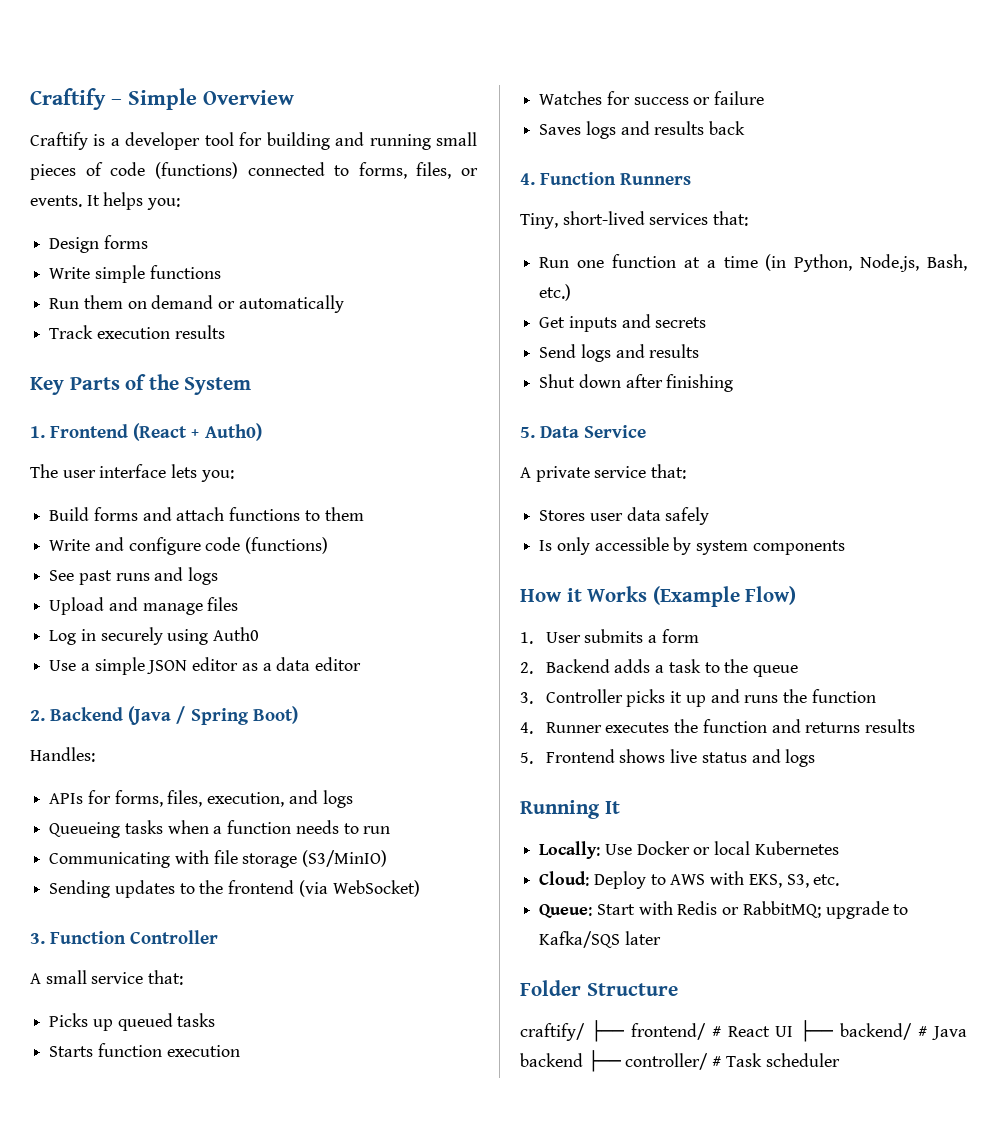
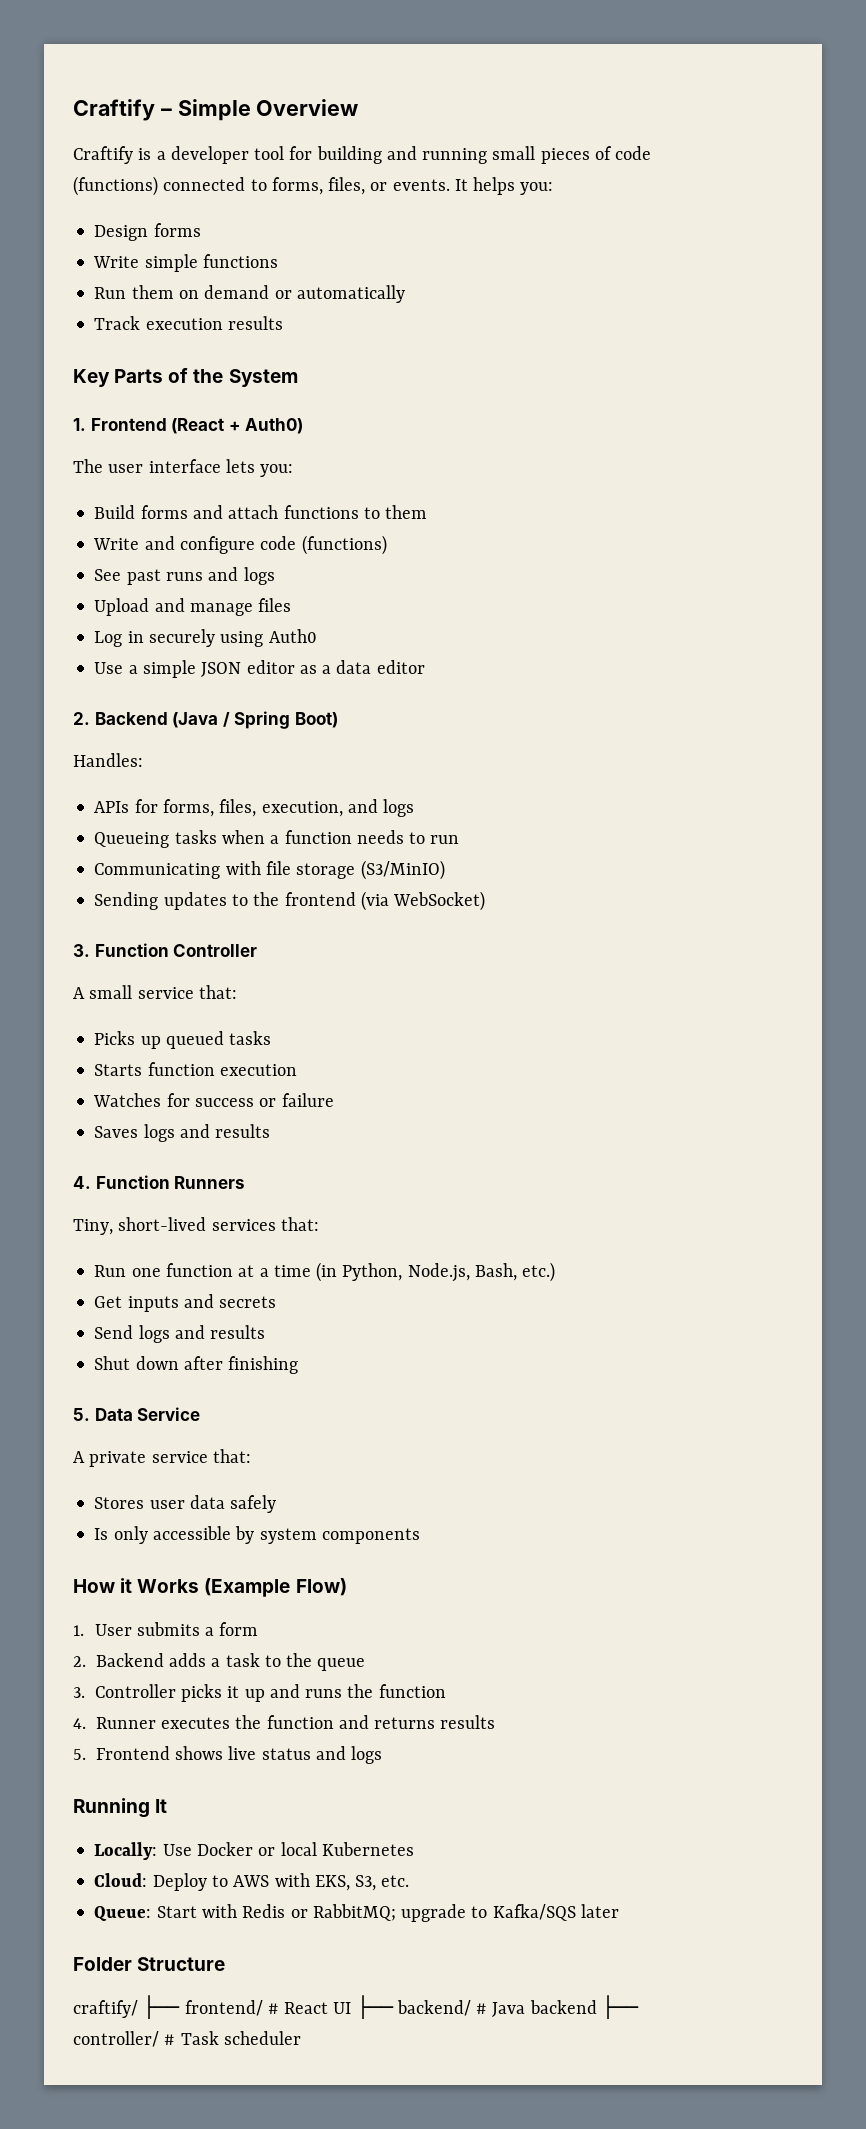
[709,121,746,135] back -> (271, 1131) none

